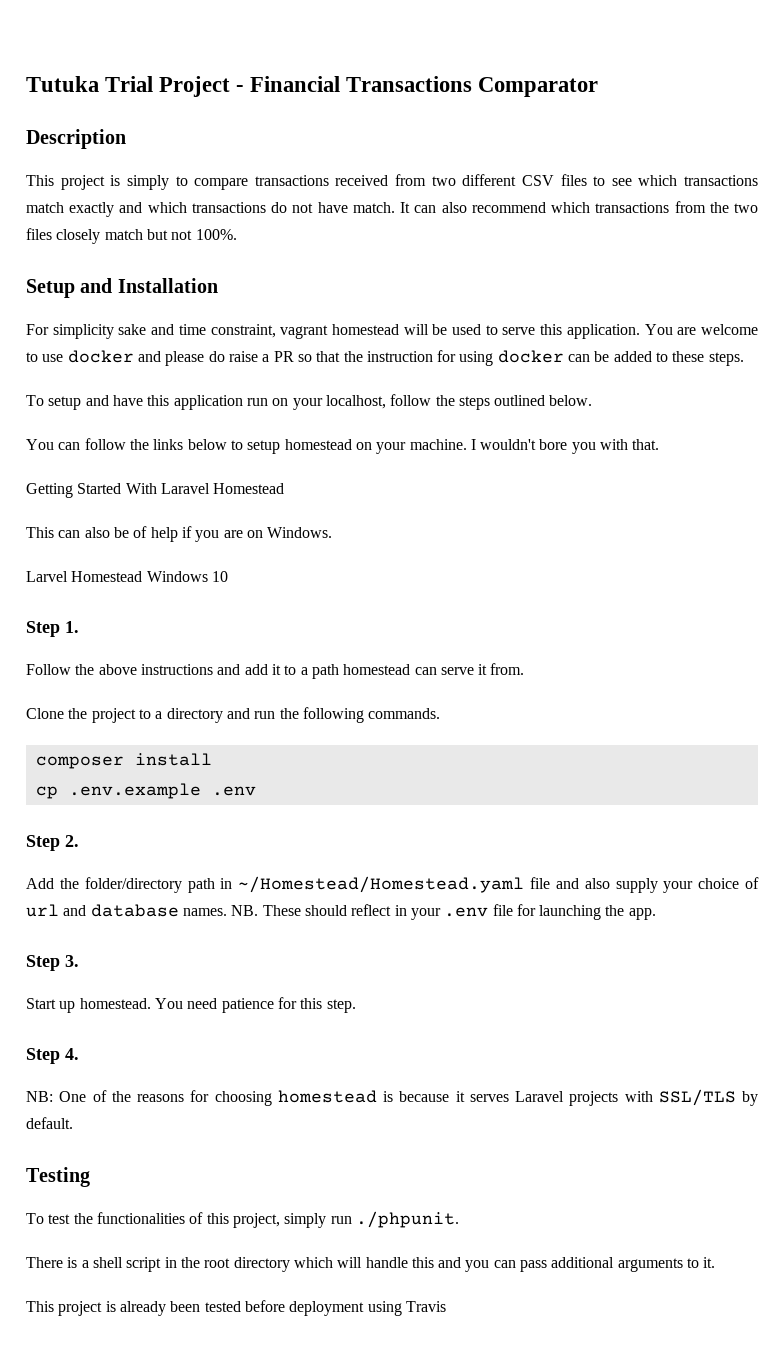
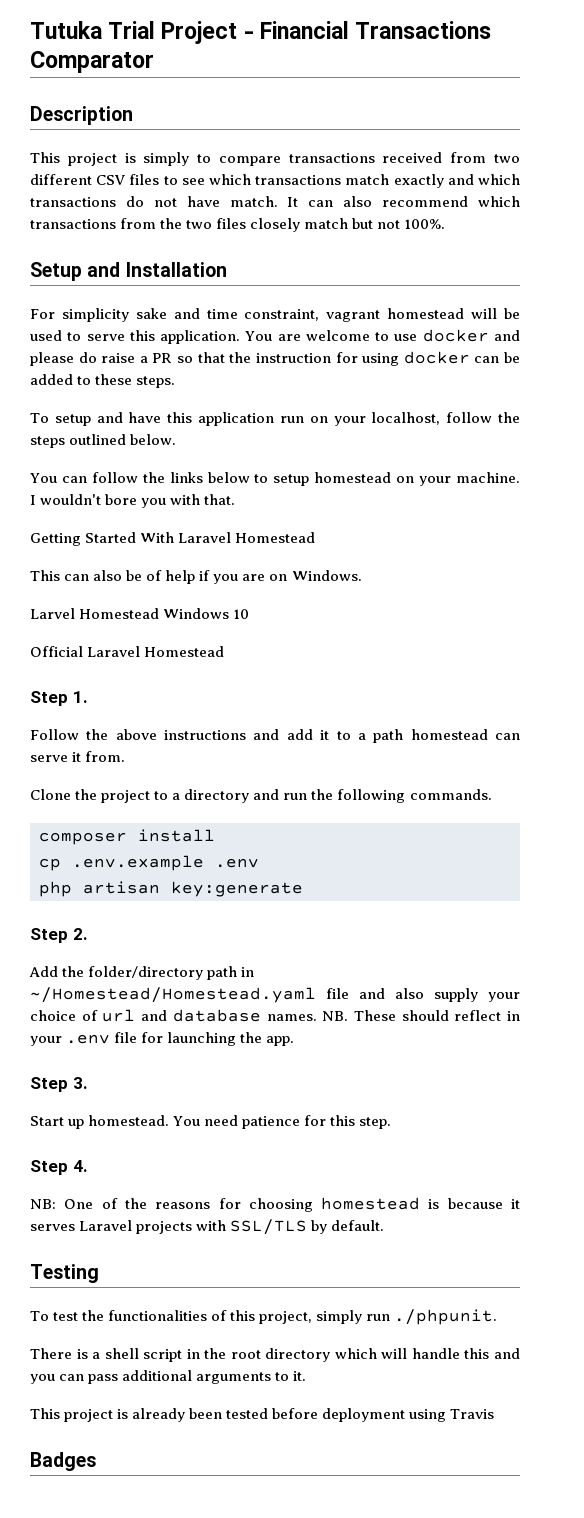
(228, 576) none -> [30,646,225,657] // Official Laravel Homestead
(256, 791) none -> [39,881,303,897] // php artisan key:generate
(446, 1306) none -> [30,1452,96,1471] // Badges

